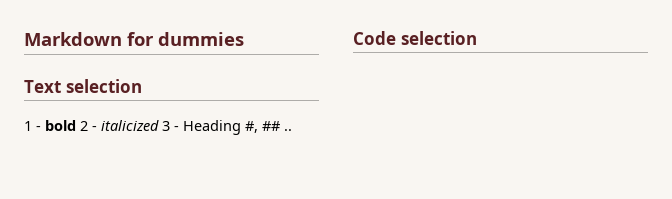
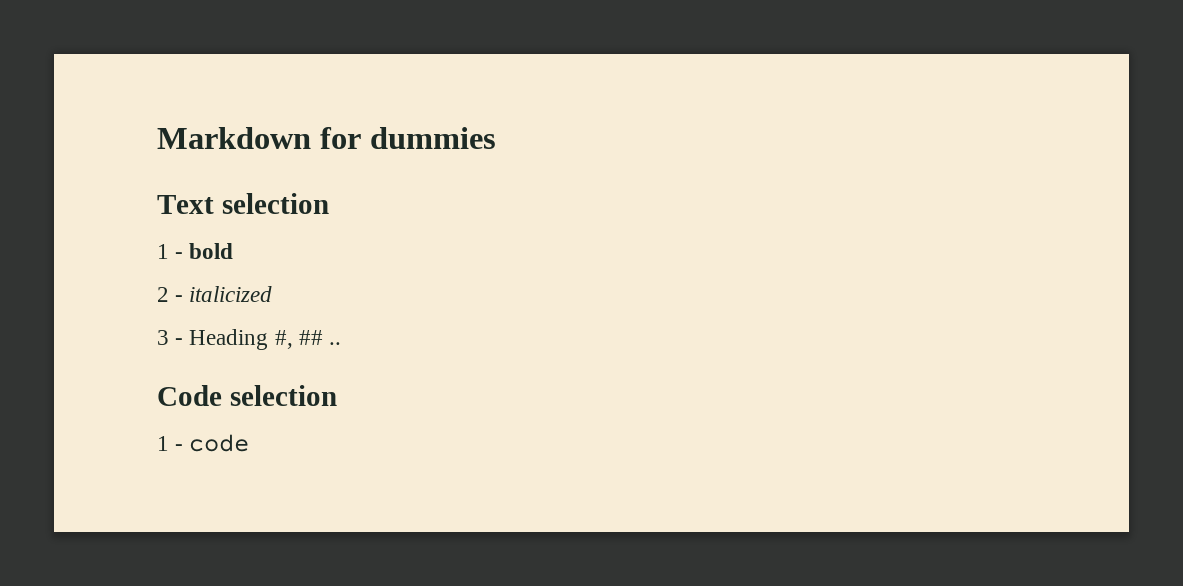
(76, 125) none -> (234, 251) //
(159, 125) none -> (273, 294) //
(477, 38) none -> [157,434,250,452] // 1 - code

